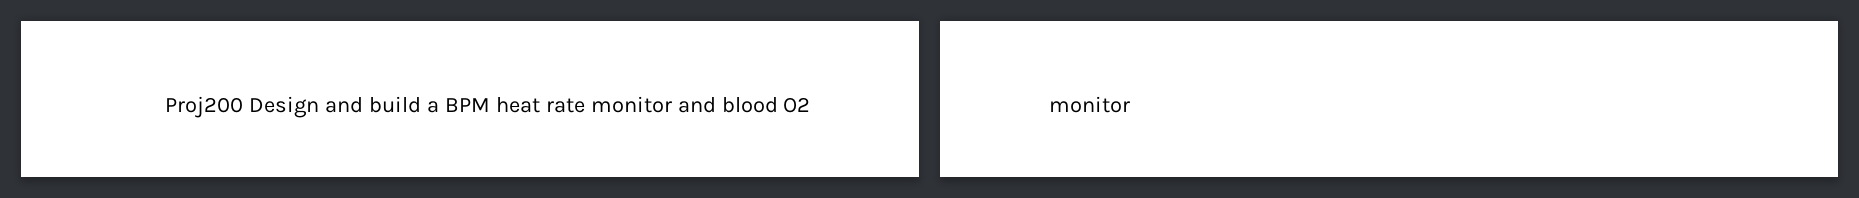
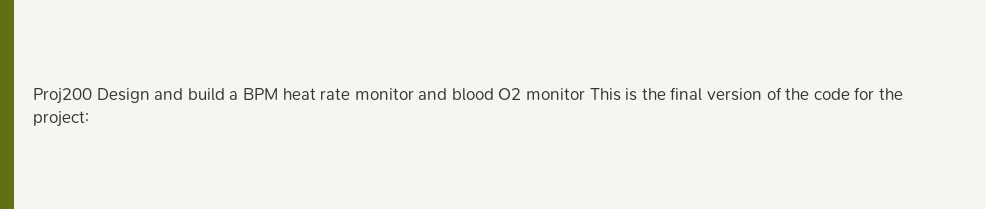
(1130, 104) none -> [589,87,903,101] [33,111,89,127] This is the final version of the code for the project:

